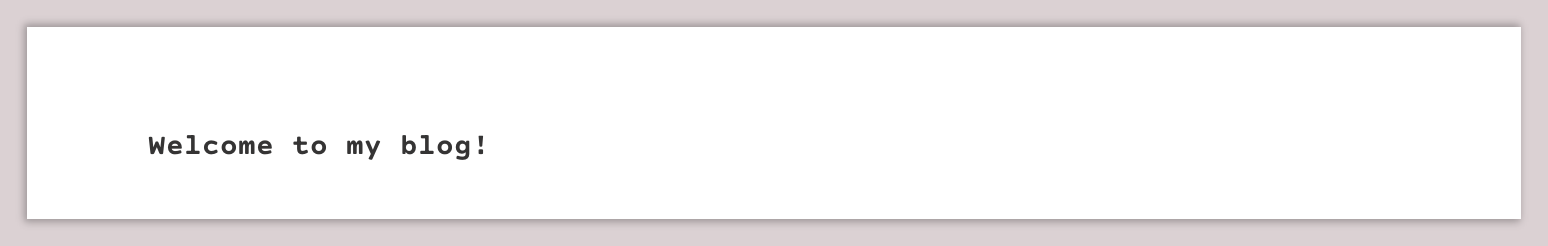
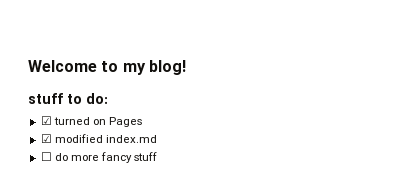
(490, 147) none -> [28,93,108,104] [40,116,142,127] [40,134,157,143] [40,152,158,163] // stuff to do: // ☑ turned on Pages // ☑ modified index.md // ☐ do more fancy stuff

